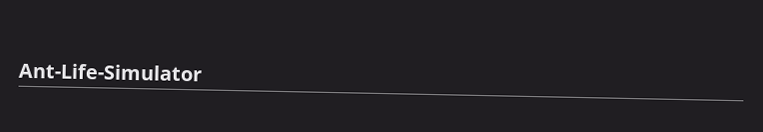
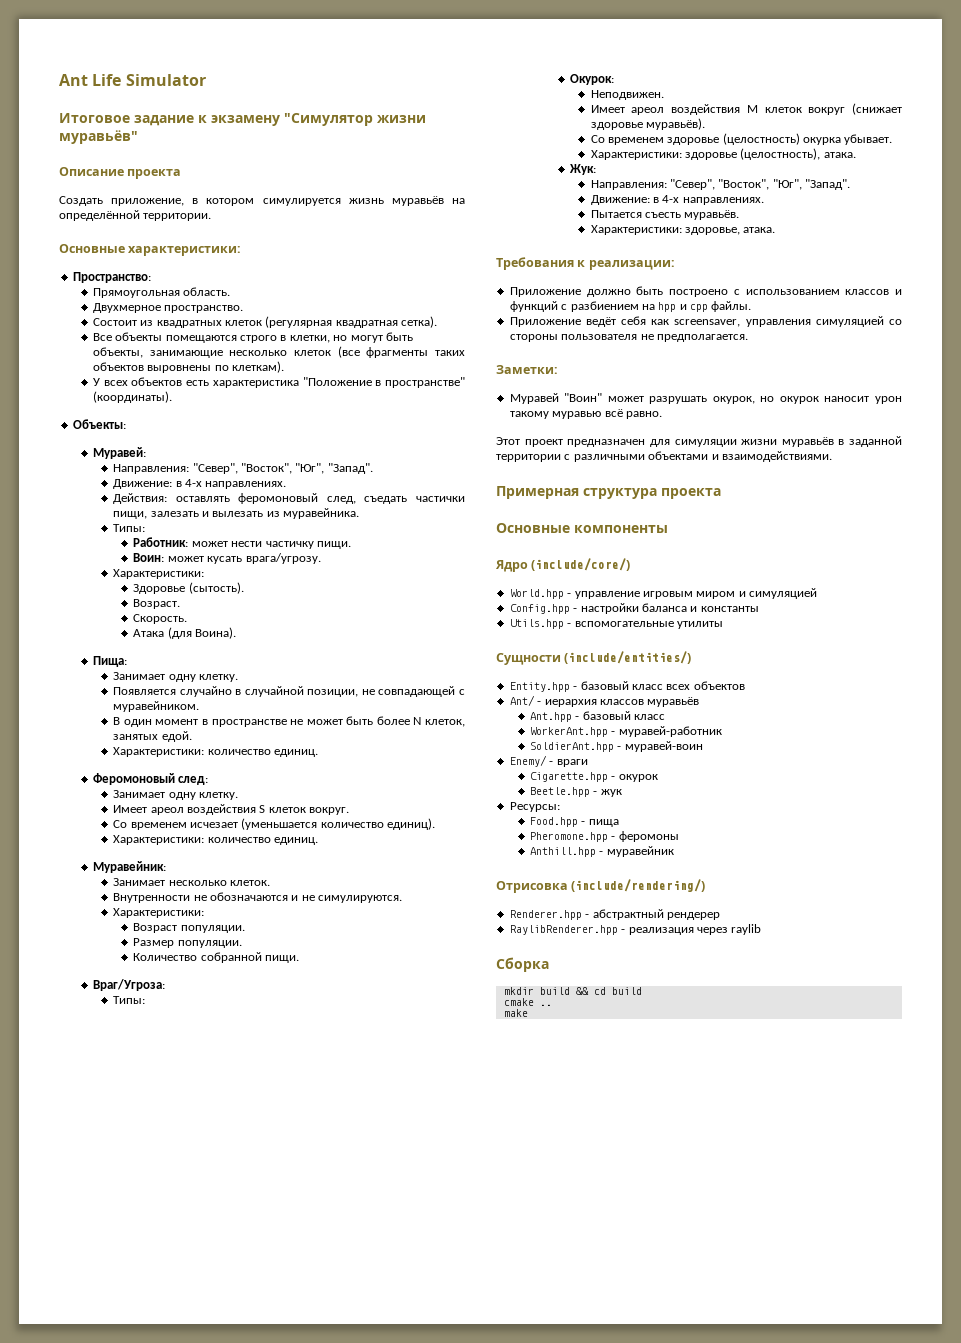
[18,62,202,82] Ant-Life-Simulator -> [59,74,206,86] [59,113,426,126] [59,130,138,144] [59,167,182,179] [59,196,466,206] [59,210,212,221] [59,244,242,256] [72,272,151,283] [92,287,231,298] [92,303,244,313] [92,316,438,328] [92,332,413,343] [92,346,465,358] [92,361,285,373] [92,377,465,388] [92,391,172,403] [72,419,126,429] [92,447,146,459] [113,463,373,474] [113,479,287,489] [113,493,465,504] [113,508,360,519] [113,524,146,532] [133,537,351,549] [133,553,321,564] [113,569,205,579] [133,582,244,594] [133,599,181,609] [133,614,188,624] [133,627,237,639] [92,656,127,667] [113,672,238,682] [113,686,466,697] [113,701,200,712] [113,716,465,727] [113,731,192,742] [113,747,318,757] [92,773,209,785] [113,790,238,800] [113,804,350,815] [113,818,436,830] [113,835,318,845] [92,861,166,873] [113,878,270,886] [113,892,403,903] [113,908,205,918] [133,923,245,933] [133,938,242,948] [133,952,300,963] [92,979,165,991] [113,996,146,1004] [570,74,615,85] [590,90,664,100] [590,103,902,115] [590,118,705,130] [590,133,893,145] [590,148,856,160] [569,164,597,175] [590,179,851,190] [590,195,764,205] [590,210,740,220] [590,225,776,235] [496,257,675,270] [509,286,902,297] [509,301,752,312] [509,316,902,327] [509,334,748,342] [496,365,558,374] [509,393,902,404] [509,409,662,419] [496,436,902,447] [496,451,832,462] [496,486,721,499] [496,523,668,533] [495,558,631,572] [509,588,817,599] [509,603,759,614] [509,619,723,629] [496,651,692,665] [509,681,745,692] [509,695,700,707] [529,711,666,722] [529,726,722,737] [529,741,703,752] [509,755,588,767] [529,772,658,782] [529,787,622,797] [509,802,560,812] [529,817,619,827] [529,831,679,842] [529,846,674,857] [496,879,706,893] [509,909,720,920] [509,924,762,935] [496,957,549,972] [503,987,642,995] [503,998,552,1006] [503,1009,528,1017] Ant Life Simulator // Итоговое задание к экзамену "Симулятор жизни муравьёв" // Описание проекта // Создать приложение, в котором симулируется жизнь муравьёв на определённой территории. // Основные характеристики: // Пространство: // Прямоугольная область. // Двухмерное пространство. // Состоит из квадратных клеток (регулярная квадратная сетка). // Все объекты помещаются строго в клетки, но могут быть объекты, занимающие несколько клеток (все фрагменты таких объектов выровнены по клеткам). // У всех объектов есть характеристика "Положение в пространстве" (координаты). // Объекты: // Муравей: // Направления: "Север", "Восток", "Юг", "Запад". // Движение: в 4-х направлениях. // Действия: оставлять феромоновый след, съедать частички пищи, залезать и вылезать из муравейника. // Типы: // Работник: может нести частичку пищи. // Воин: может кусать врага/угрозу. // Характеристики: // Здоровье (сытость). // Возраст. // Скорость. // Атака (для Воина). // Пища: // Занимает одну клетку. // Появляется случайно в случайной позиции, не совпадающей с муравейником. // В один момент в пространстве не может быть более N клеток, занятых едой. // Характеристики: количество единиц. // Феромоновый след: // Занимает одну клетку. // Имеет ареол воздействия S клеток вокруг. // Со временем исчезает (уменьшается количество единиц). // Характеристики: количество единиц. // Муравейник: // Занимает несколько клеток. // Внутренности не обозначаются и не симулируются. // Характеристики: // Возраст популяции. // Размер популяции. // Количество собранной пищи. // Враг/Угроза: // Типы: // Окурок: // Неподвижен. // Имеет ареол воздействия M клеток вокруг (снижает здоровье муравьёв). // Со временем здоровье (целостность) окурка убывает. // Характеристики: здоровье (целостность), атака. // Жук: // Направления: "Север", "Восток", "Юг", "Запад". // Движение: в 4-х направлениях. // Пытается съесть муравьёв. // Характеристики: здоровье, атака. // Требования к реализации: // Приложение должно быть построено с использованием классов и функций с разбиением на hpp и cpp файлы. // Приложение ведёт себя как screensaver, управления симуляцией со стороны пользователя не предполагается. // Заметки: // Муравей "Воин" может разрушать окурок, но окурок наносит урон такому муравью всё равно. // Этот проект предназначен для симуляции жизни муравьёв в заданной территории с различными объектами и взаимодействиями. // Примерная структура проекта // Основные компоненты // Ядро (include/core/) // World.hpp - управление игровым миром и симуляцией // Config.hpp - настройки баланса и константы // Utils.hpp - вспомогательные утилиты // Сущности (include/entities/) // Entity.hpp - базовый класс всех объектов // Ant/ - иерархия классов муравьёв // Ant.hpp - базовый класс // WorkerAnt.hpp - муравей-работник // SoldierAnt.hpp - муравей-воин // Enemy/ - враги // Cigarette.hpp - окурок // Beetle.hpp - жук // Ресурсы: // Food.hpp - пища // Pheromone.hpp - феромоны // Anthill.hpp - муравейник // Отрисовка (include/rendering/) // Renderer.hpp - абстрактный рендерер // RaylibRenderer.hpp - реализация через raylib // Сборка // mkdir build && cd build // cmake .. // make

